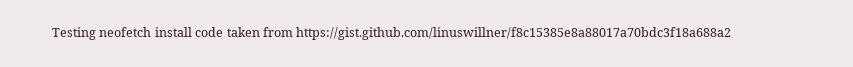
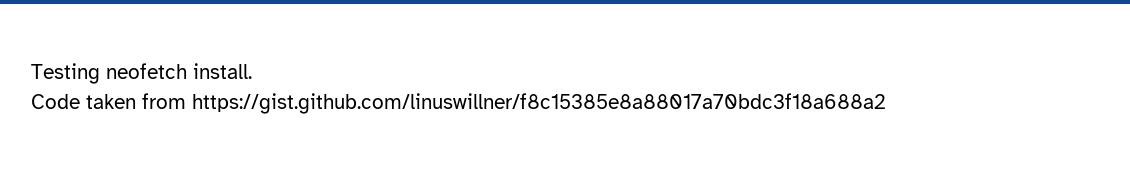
[154,27,224,37] install code -> [193,63,252,79] [31,94,80,109] install. // Code

